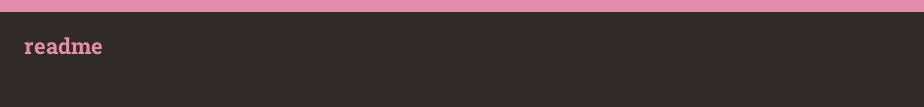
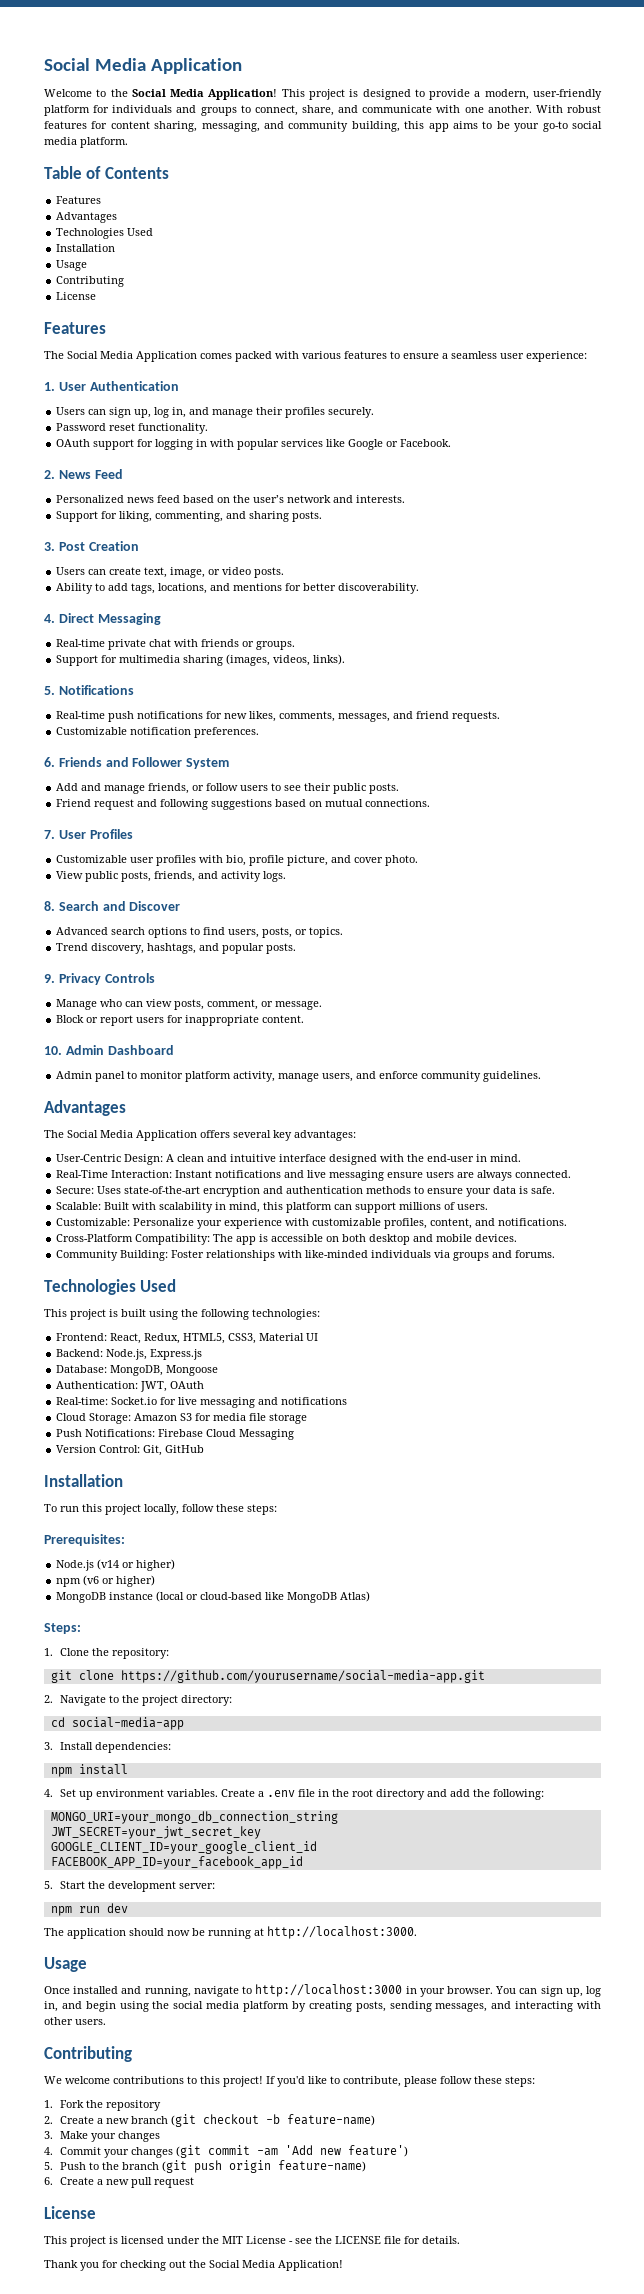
[24,37,103,55] readme -> [44,58,243,74] [44,89,602,100] [44,105,602,116] [44,121,602,132] [44,137,128,148] [44,166,169,179] [56,196,102,204] [56,212,118,223] [56,228,154,239] [56,244,116,252] [56,260,88,271] [56,276,125,287] [56,292,97,300] [44,322,106,334] [44,351,587,362] [44,381,179,391] [56,407,375,418] [56,423,209,434] [56,439,452,450] [44,469,123,479] [56,495,406,503] [56,511,323,522] [44,541,139,551] [56,567,285,578] [56,583,420,594] [44,613,161,625] [56,639,296,650] [56,654,346,666] [44,685,134,695] [56,711,501,722] [56,727,260,738] [44,757,230,769] [56,783,400,794] [56,799,431,810] [44,829,133,839] [56,855,419,866] [56,871,287,882] [44,901,181,911] [56,927,344,938] [56,943,297,954] [44,973,155,985] [56,999,323,1010] [56,1015,305,1026] [44,1045,174,1055] [56,1071,542,1082] [44,1100,126,1116] [44,1130,356,1141] [56,1154,522,1165] [56,1170,572,1181] [56,1186,556,1197] [56,1202,489,1213] [56,1218,568,1229] [56,1234,518,1245] [56,1250,556,1261] [44,1279,177,1295] [44,1309,320,1320] [56,1333,319,1344] [56,1349,203,1360] [56,1365,219,1376] [56,1381,205,1392] [56,1397,348,1408] [56,1413,308,1424] [56,1429,295,1440] [56,1445,205,1456] [44,1474,123,1487] [44,1504,277,1515] [44,1534,125,1546] [56,1559,176,1571] [56,1575,156,1587] [56,1591,371,1603] [44,1623,81,1634] [44,1648,170,1659] [50,1670,485,1683] [44,1695,233,1706] [50,1717,184,1730] [44,1742,172,1753] [50,1764,128,1777] [44,1789,545,1800] [50,1811,338,1824] [50,1826,261,1839] [50,1841,317,1854] [50,1856,303,1869] [44,1881,216,1892] [50,1903,128,1916] [44,1926,417,1939] [44,1957,87,1972] [44,1984,601,1997] [44,2001,602,2012] [44,2017,106,2025] [44,2046,132,2062] [44,2076,535,2087] [44,2100,162,2111] [44,2114,376,2127] [44,2131,161,2142] [44,2145,409,2158] [44,2160,367,2173] [44,2177,195,2188] [44,2206,96,2219] [44,2236,460,2247] [44,2260,343,2271] Social Media Application // Welcome to the Social Media Application! This project is designed to provide a modern, user-friendly platform for individuals and groups to connect, share, and communicate with one another. With robust features for content sharing, messaging, and community building, this app aims to be your go-to social media platform. // Table of Contents // Features // Advantages // Technologies Used // Installation // Usage // Contributing // License // Features // The Social Media Application comes packed with various features to ensure a seamless user experience: // 1. User Authentication // Users can sign up, log in, and manage their profiles securely. // Password reset functionality. // OAuth support for logging in with popular services like Google or Facebook. // 2. News Feed // Personalized news feed based on the user’s network and interests. // Support for liking, commenting, and sharing posts. // 3. Post Creation // Users can create text, image, or video posts. // Ability to add tags, locations, and mentions for better discoverability. // 4. Direct Messaging // Real-time private chat with friends or groups. // Support for multimedia sharing (images, videos, links). // 5. Notifications // Real-time push notifications for new likes, comments, messages, and friend requests. // Customizable notification preferences. // 6. Friends and Follower System // Add and manage friends, or follow users to see their public posts. // Friend request and following suggestions based on mutual connections. // 7. User Profiles // Customizable user profiles with bio, profile picture, and cover photo. // View public posts, friends, and activity logs. // 8. Search and Discover // Advanced search options to find users, posts, or topics. // Trend discovery, hashtags, and popular posts. // 9. Privacy Controls // Manage who can view posts, comment, or message. // Block or report users for inappropriate content. // 10. Admin Dashboard // Admin panel to monitor platform activity, manage users, and enforce community guidelines. // Advantages // The Social Media Application offers several key advantages: // User-Centric Design: A clean and intuitive interface designed with the end-user in mind. // Real-Time Interaction: Instant notifications and live messaging ensure users are always connected. // Secure: Uses state-of-the-art encryption and authentication methods to ensure your data is safe. // Scalable: Built with scalability in mind, this platform can support millions of users. // Customizable: Personalize your experience with customizable profiles, content, and notifications. // Cross-Platform Compatibility: The app is accessible on both desktop and mobile devices. // Community Building: Foster relationships with like-minded individuals via groups and forums. // Technologies Used // This project is built using the following technologies: // Frontend: React, Redux, HTML5, CSS3, Material UI // Backend: Node.js, Express.js // Database: MongoDB, Mongoose // Authentication: JWT, OAuth // Real-time: Socket.io for live messaging and notifications // Cloud Storage: Amazon S3 for media file storage // Push Notifications: Firebase Cloud Messaging // Version Control: Git, GitHub // Installation // To run this project locally, follow these steps: // Prerequisites: // Node.js (v14 or higher) // npm (v6 or higher) // MongoDB instance (local or cloud-based like MongoDB Atlas) // Steps: // 1. Clone the repository: // git clone https://github.com/yourusername/social-media-app.git // 2. Navigate to the project directory: // cd social-media-app // 3. Install dependencies: // npm install // 4. Set up environment variables. Create a .env file in the root directory and add the following: // MONGO_URI=your_mongo_db_connection_string // JWT_SECRET=your_jwt_secret_key // GOOGLE_CLIENT_ID=your_google_client_id // FACEBOOK_APP_ID=your_facebook_app_id // 5. Start the development server: // npm run dev // The application should now be running at http://localhost:3000. // Usage // Once installed and running, navigate to http://localhost:3000 in your browser. You can sign up, log in, and begin using the social media platform by creating posts, sending messages, and interacting with other users. // Contributing // We welcome contributions to this project! If you'd like to contribute, please follow these steps: // 1. Fork the repository // 2. Create a new branch (git checkout -b feature-name) // 3. Make your changes // 4. Commit your changes (git commit -am 'Add new feature') // 5. Push to the branch (git push origin feature-name) // 6. Create a new pull request // License // This project is licensed under the MIT License - see the LICENSE file for details. // Thank you for checking out the Social Media Application!

